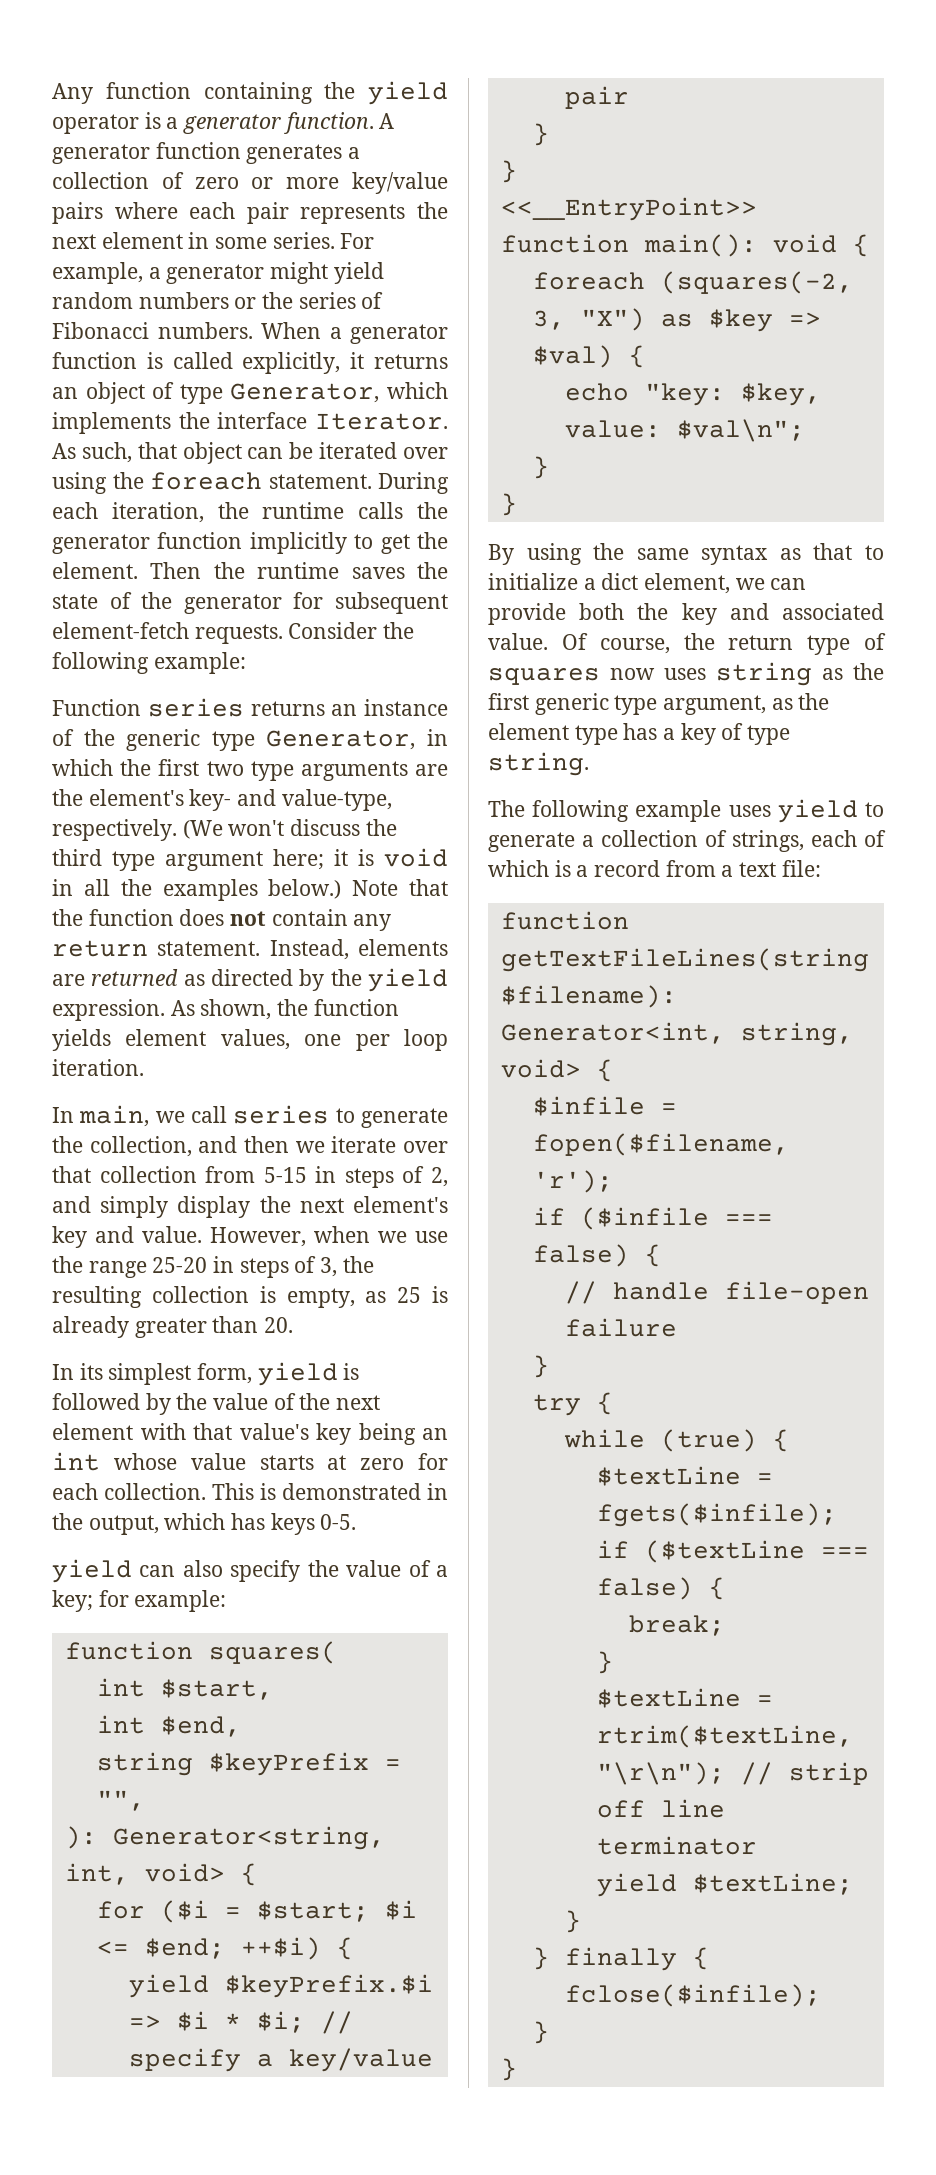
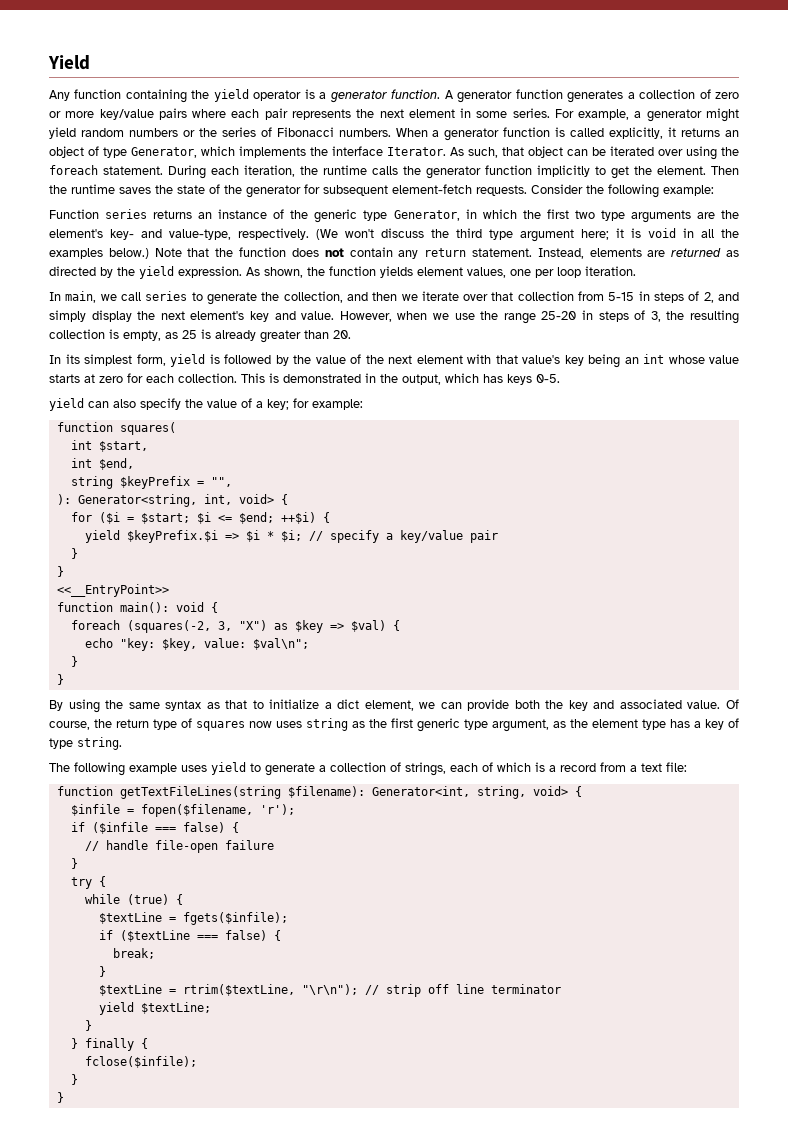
(52, 93) none -> [48,55,90,70] Yield //

